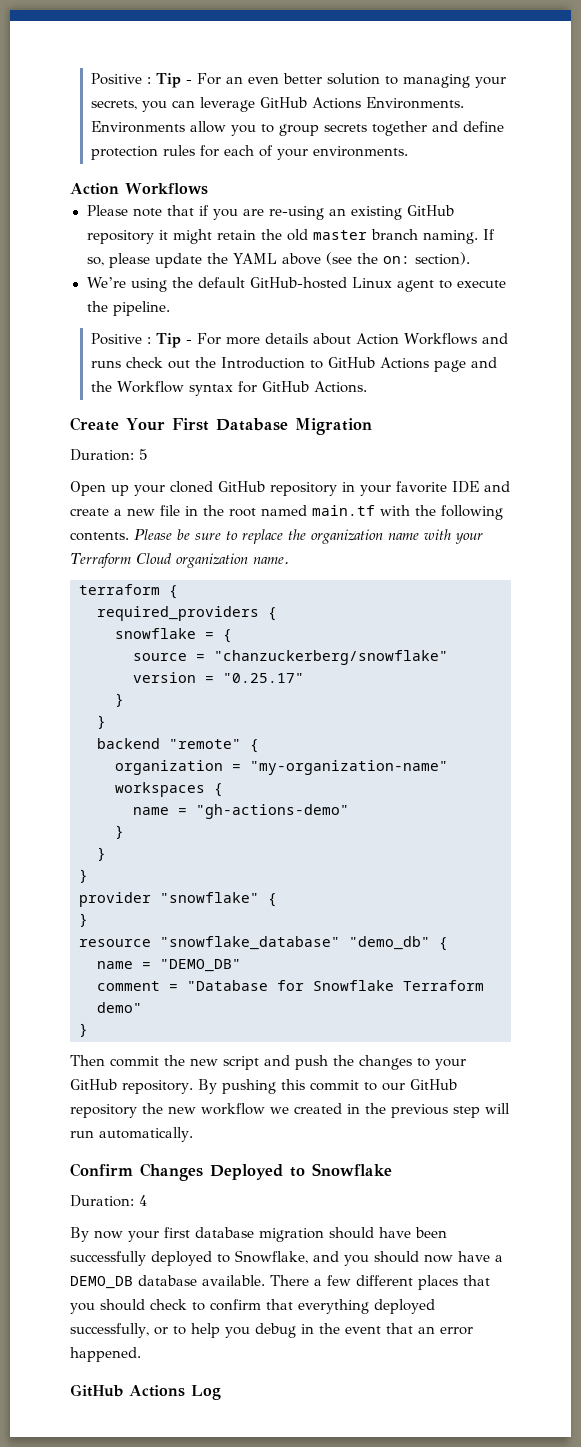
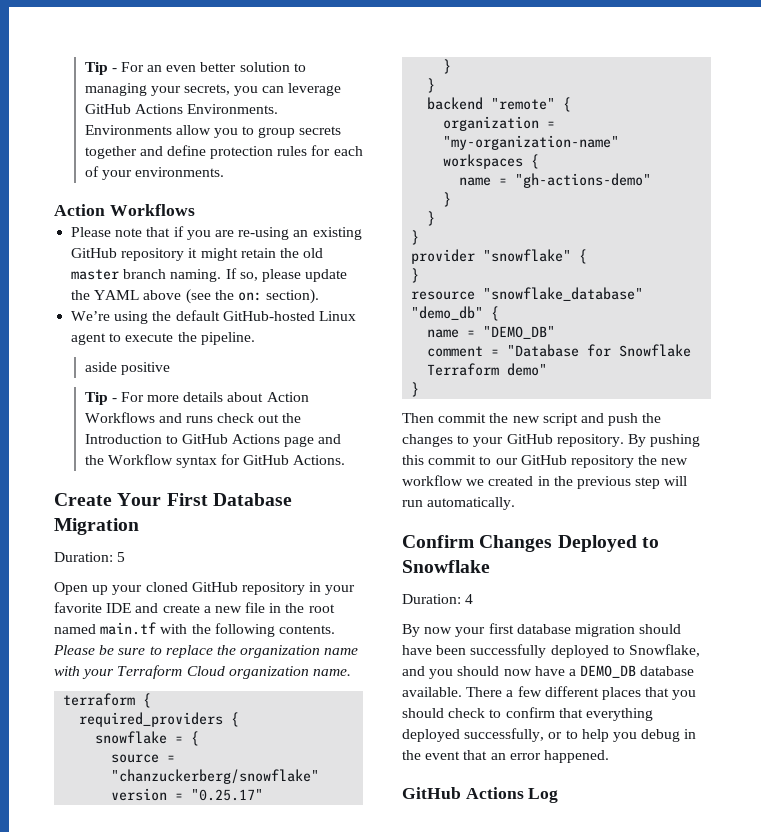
[90,73,151,85] Positive : -> (84, 68) none
[90,333,151,345] Positive : -> [84,362,170,375] aside positive //

